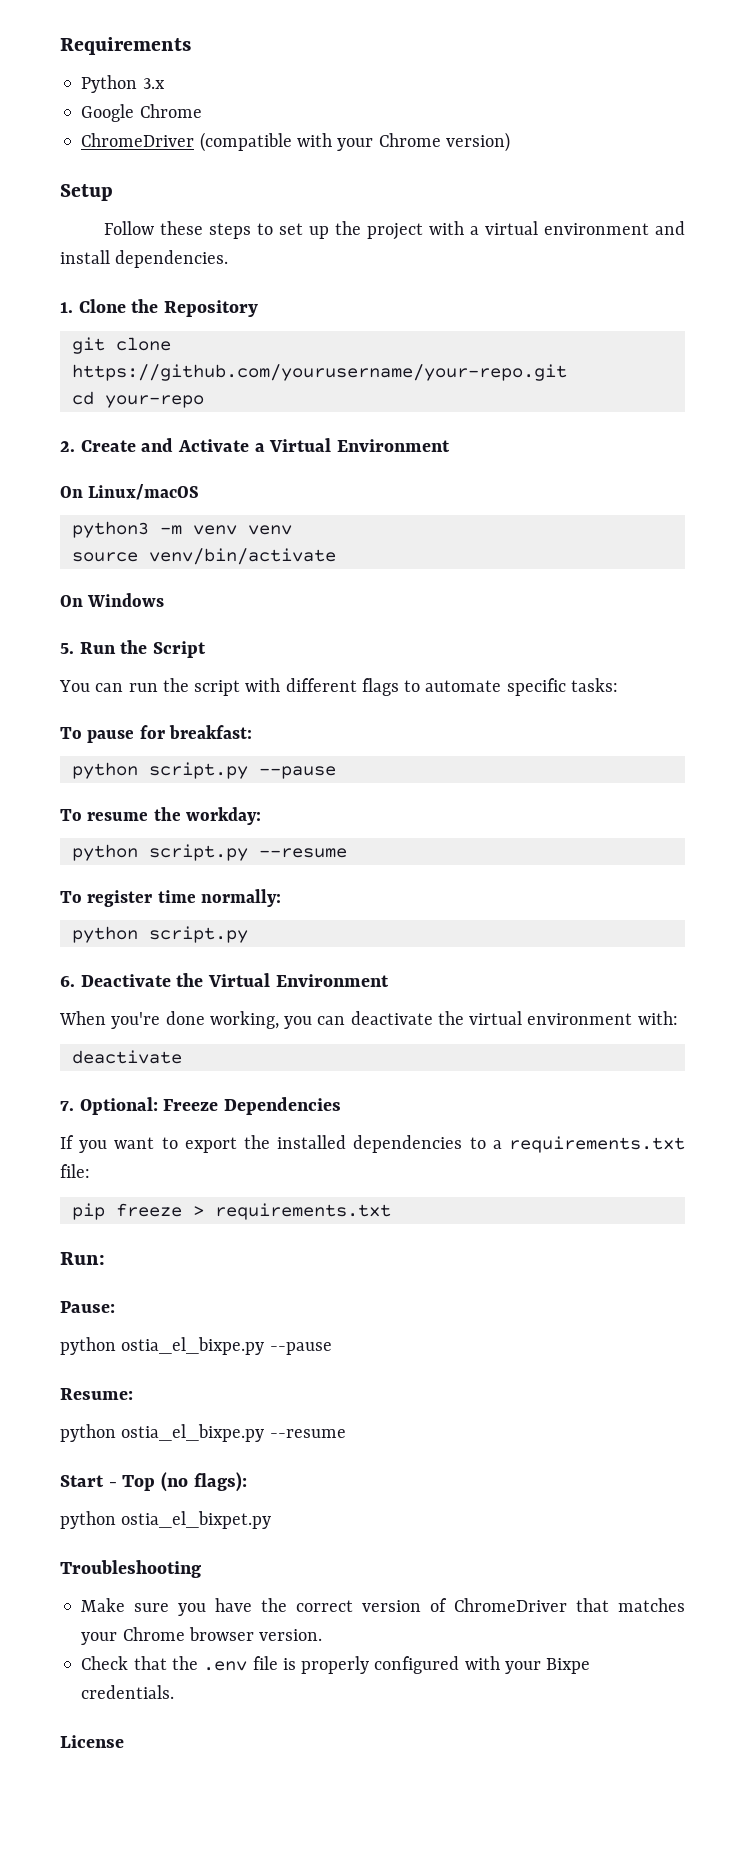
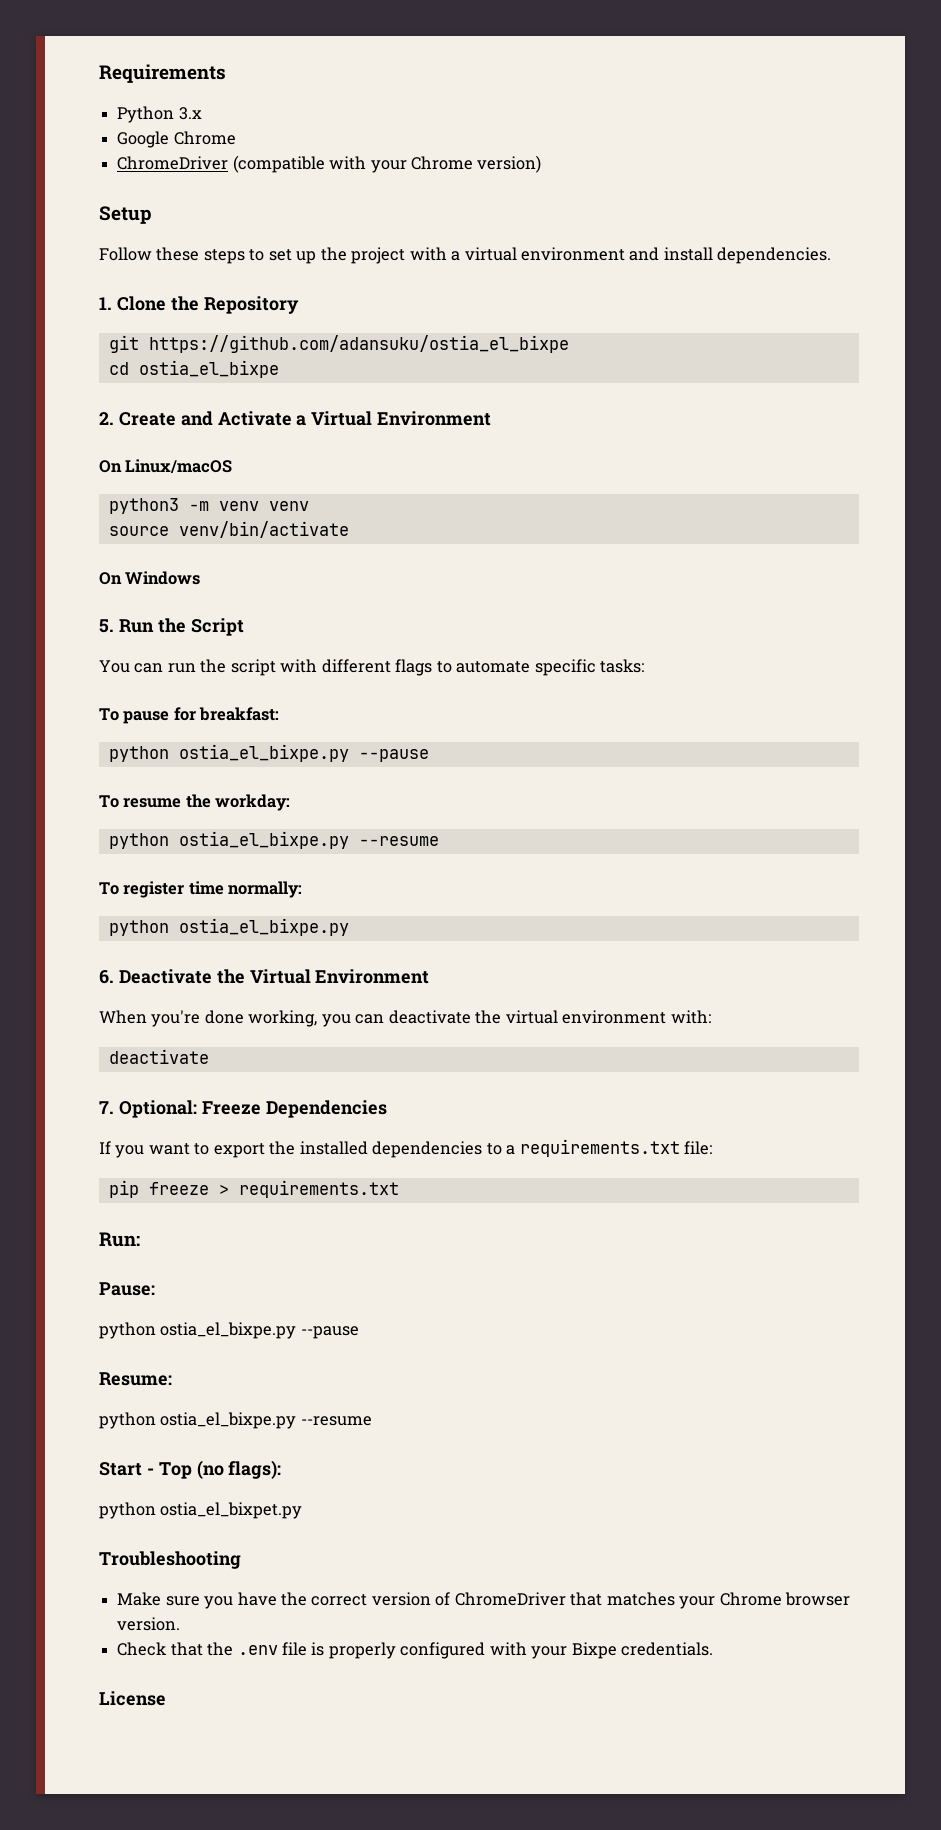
[115,337,171,351] [71,364,567,381] clone https://github.com/yourusername/your-repo.git -> [148,335,569,353] https://github.com/adansuku/ostia_el_bixpe
[104,395,204,408] your-repo -> [138,360,279,378] ostia_el_bixpe
[148,762,248,779] script.py -> [178,744,349,762] ostia_el_bixpe.py
[148,844,248,861] script.py -> [178,831,349,849] ostia_el_bixpe.py
[148,926,248,943] script.py -> [178,918,349,936] ostia_el_bixpe.py

